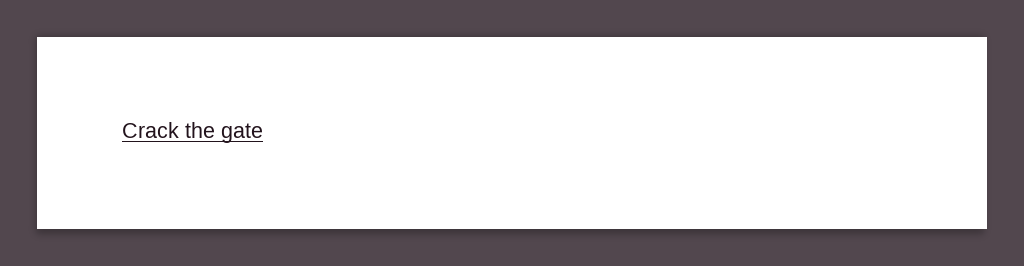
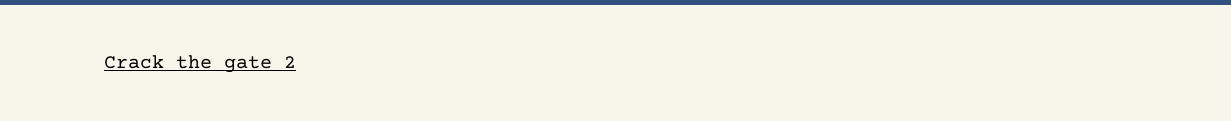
(263, 133) none -> [284,56,296,68] 2

